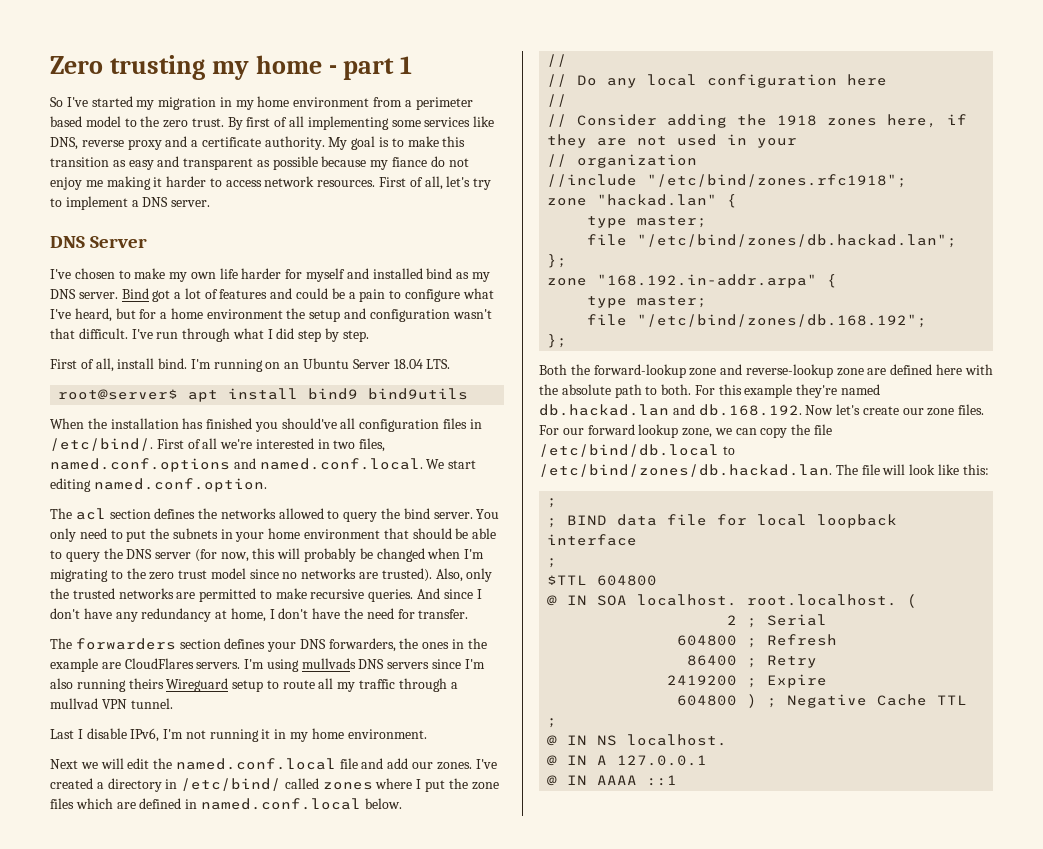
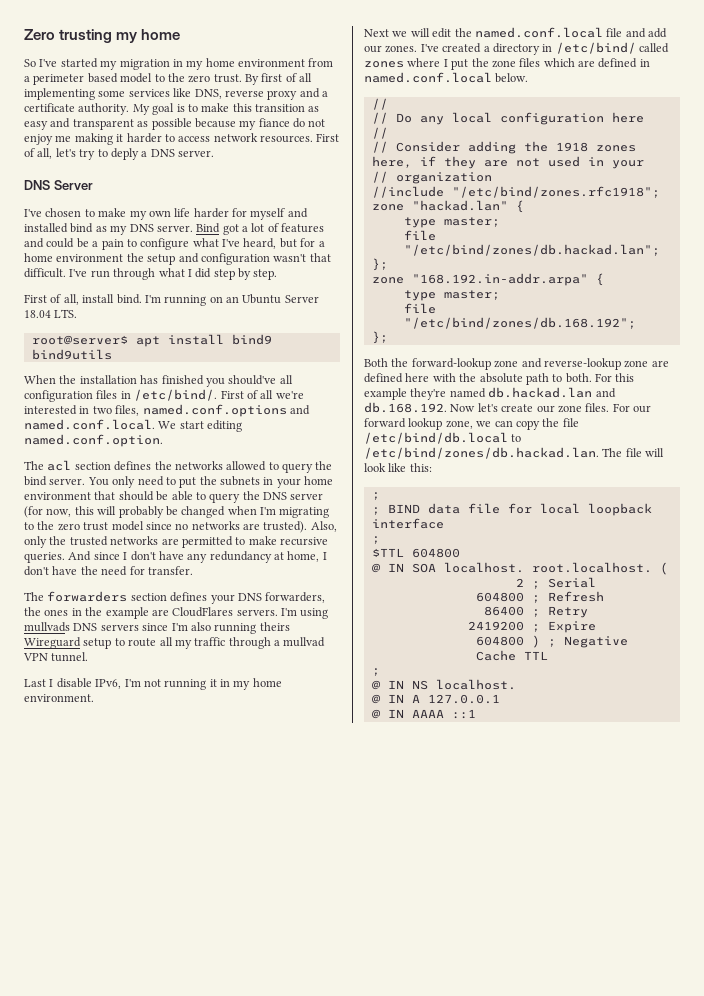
[328,56,413,80] - part 1 -> (181, 34) none
[65,196,128,210] implement -> [110,148,139,160] deply

